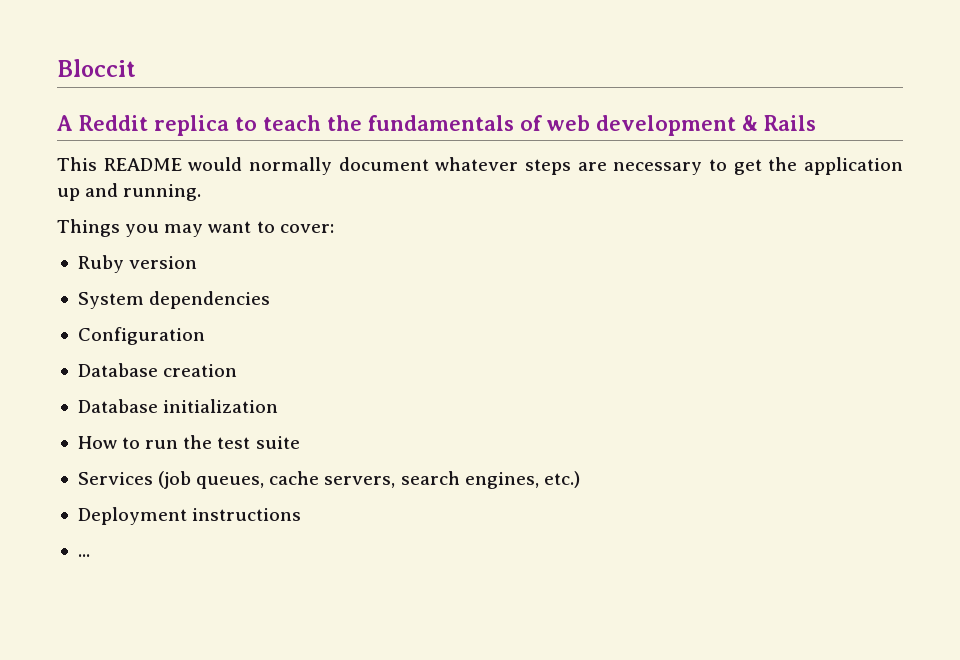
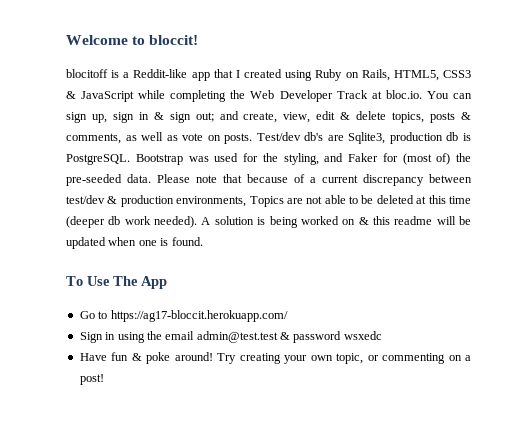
[57,59,136,77] [57,115,816,136] [57,157,903,175] [57,183,202,201] [57,219,334,237] [77,255,198,273] [77,291,271,309] [77,327,205,345] [77,363,238,377] [77,399,279,413] [77,435,300,449] [77,471,580,489] [77,507,302,525] [77,554,90,557] Bloccit // A Reddit replica to teach the fundamentals of web development & Rails // This README would normally document whatever steps are necessary to get the application up and running. // Things you may want to cover: // Ruby version // System dependencies // Configuration // Database creation // Database initialization // How to run the test suite // Services (job queues, cache servers, search engines, etc.) // Deployment instructions // ... -> [66,35,199,45] [66,69,471,81] [66,90,472,102] [66,111,472,123] [66,132,472,144] [66,153,471,165] [66,174,472,186] [66,195,471,207] [66,216,471,228] [66,237,203,249] [66,276,167,289] [79,310,288,322] [79,331,382,343] [79,352,471,364] [79,374,104,385] Welcome to bloccit! // blocitoff is a Reddit-like app that I created using Ruby on Rails, HTML5, CSS3 & JavaScript while completing the Web Developer Track at bloc.io. You can sign up, sign in & sign out; and create, view, edit & delete topics, posts & comments, as well as vote on posts. Test/dev db's are Sqlite3, production db is PostgreSQL. Bootstrap was used for the styling, and Faker for (most of) the pre-seeded data. Please note that because of a current discrepancy between test/dev & production environments, Topics are not able to be deleted at this time (deeper db work needed). A solution is being worked on & this readme will be updated when one is found. // To Use The App // Go to https://ag17-bloccit.herokuapp.com/ // Sign in using the email admin@test.test & password wsxedc // Have fun & poke around! Try creating your own topic, or commenting on a post!

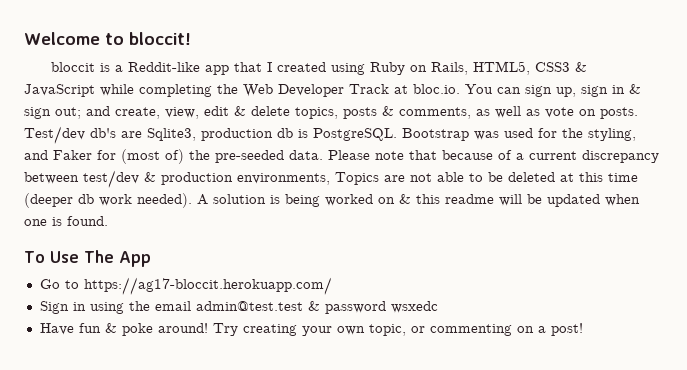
[66,69,108,78] blocitoff -> [51,62,96,72] bloccit

